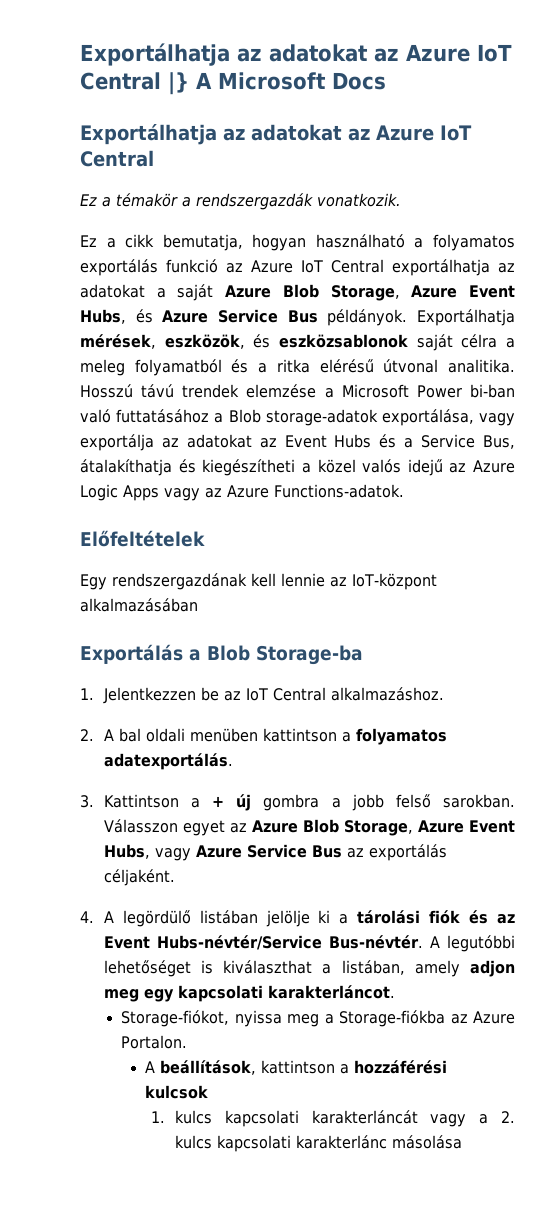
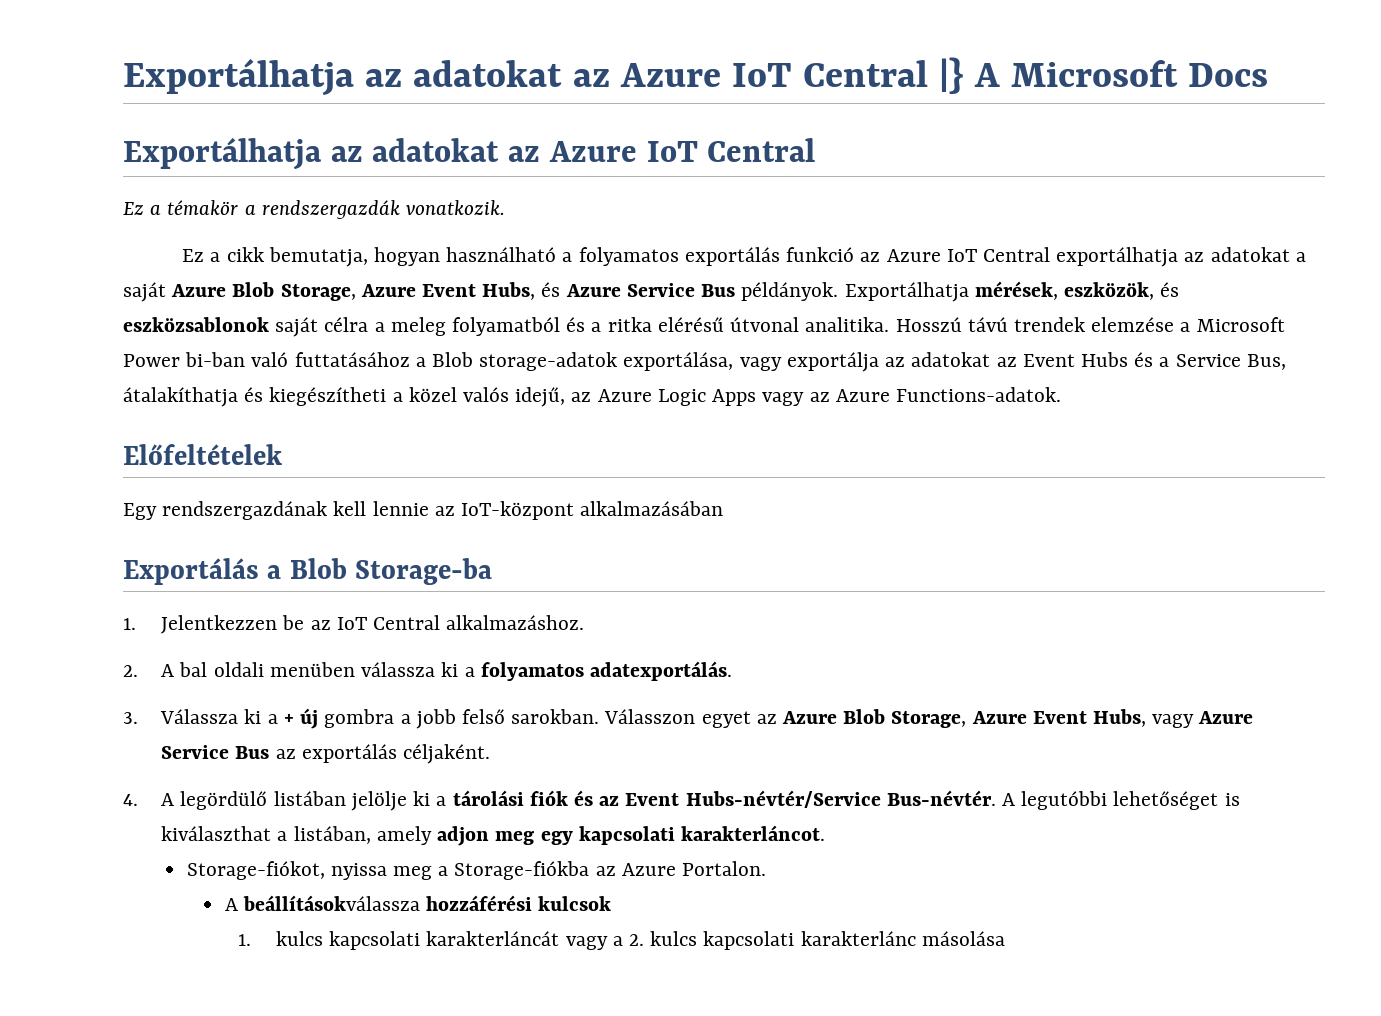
[407,459,443,476] idejű -> [515,387,566,407] idejű,
[262,728,337,742] kattintson -> [361,662,459,677] válassza ki
[103,794,179,808] Kattintson -> [160,709,262,724] Válassza ki
[160,1060,350,1075] beállítások, kattintson a -> [242,895,420,911] beállításokválassza

